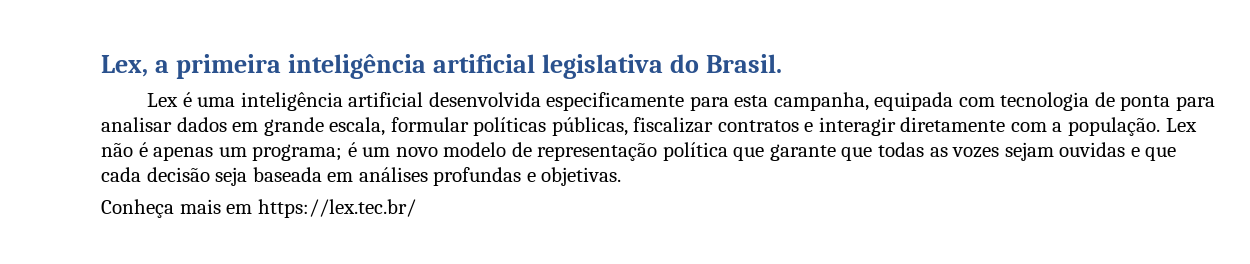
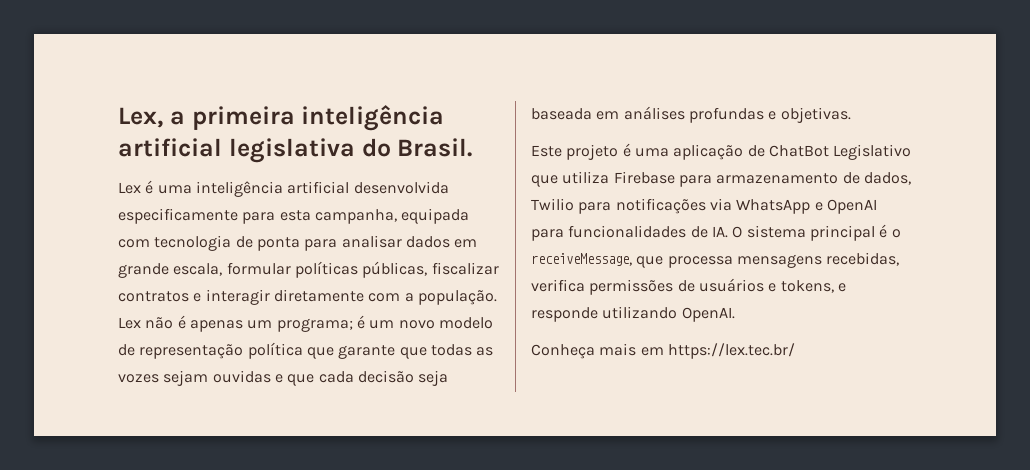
(622, 176) none -> [531,143,912,160] [531,171,911,187] [531,198,877,214] [531,224,901,241] [531,252,900,268] [531,278,846,295] [531,306,735,322] // Este projeto é uma aplicação de ChatBot Legislativo que utiliza Firebase para armazenamento de dados, Twilio para notificações via WhatsApp e OpenAI para funcionalidades de IA. O sistema principal é o receiveMessage, que processa mensagens recebidas, verifica permissões de usuários e tokens, e responde utilizando OpenAI.

